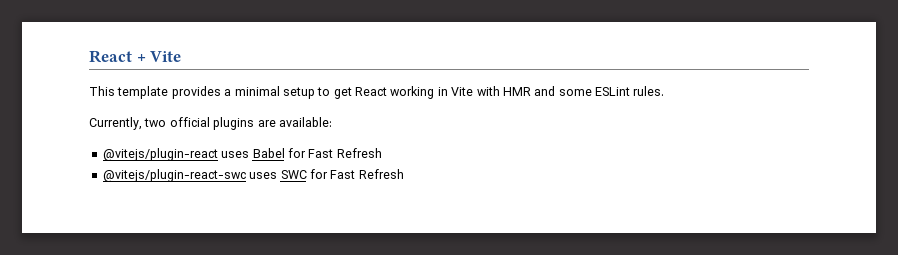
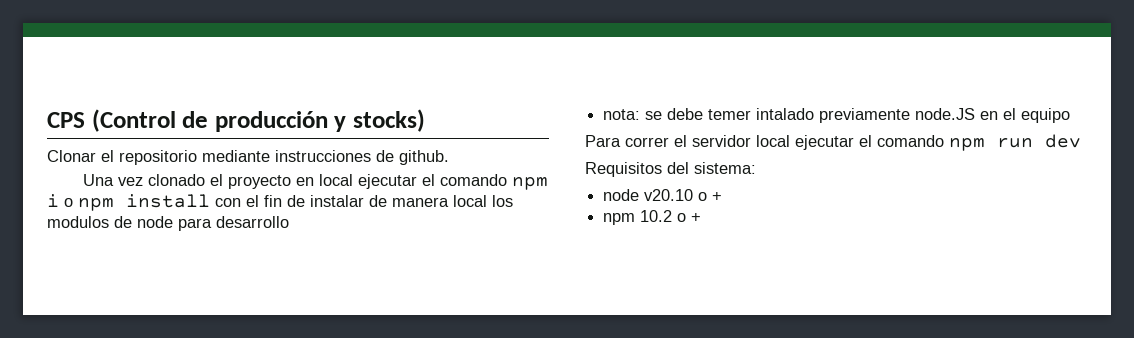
[89,50,182,63] [89,86,665,99] [89,117,332,130] [102,148,382,161] [102,169,404,182] React + Vite // This template provides a minimal setup to get React working in Vite with HMR and some ESLint rules. // Currently, two official plugins are available: // @vitejs/plugin-react uses Babel for Fast Refresh // @vitejs/plugin-react-swc uses SWC for Fast Refresh -> [47,109,426,132] [47,150,449,165] [83,174,549,190] [47,194,513,211] [47,216,289,231] [603,108,1071,123] [585,134,1081,151] [585,162,756,177] [603,189,723,201] [603,210,702,225] CPS (Control de producción y stocks) // Clonar el repositorio mediante instrucciones de github. // Una vez clonado el proyecto en local ejecutar el comando npm i o npm install con el fin de instalar de manera local los modulos de node para desarrollo // nota: se debe temer intalado previamente node.JS en el equipo // Para correr el servidor local ejecutar el comando npm run dev // Requisitos del sistema: // node v20.10 o + // npm 10.2 o +

